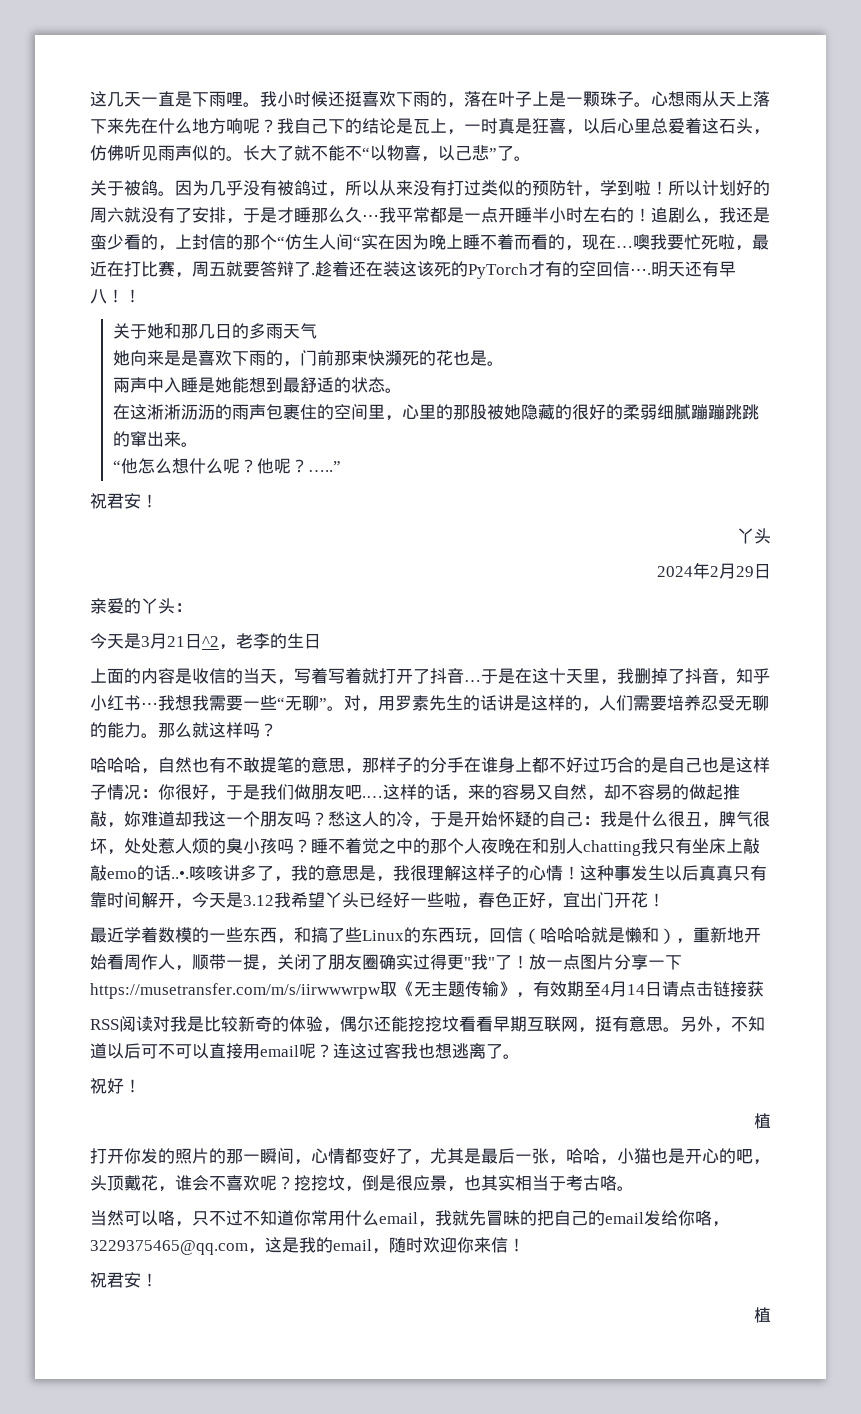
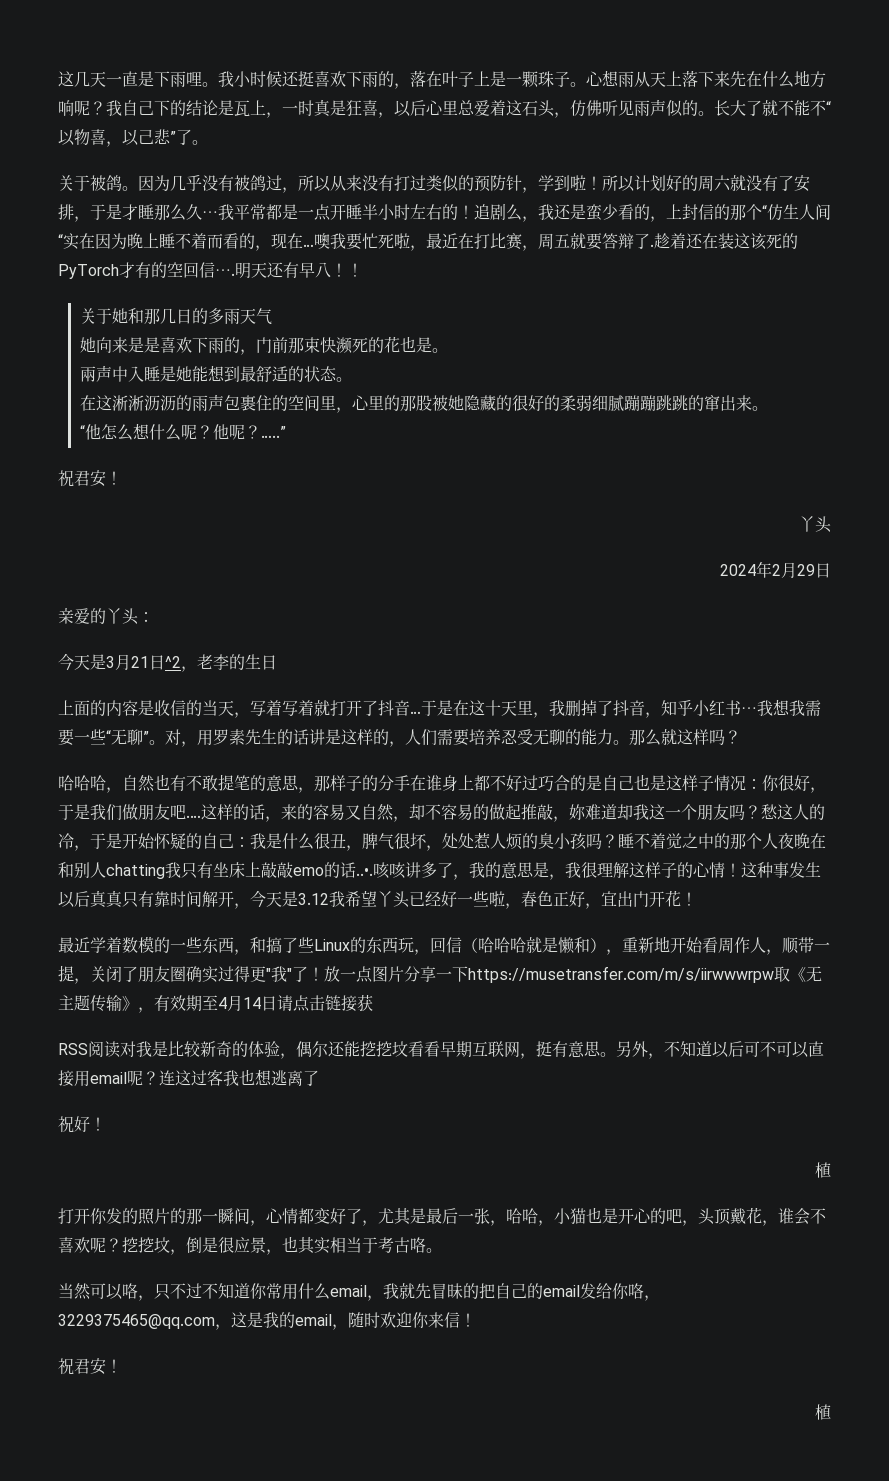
[503,1054,520,1059] 。 -> (319, 1078) none

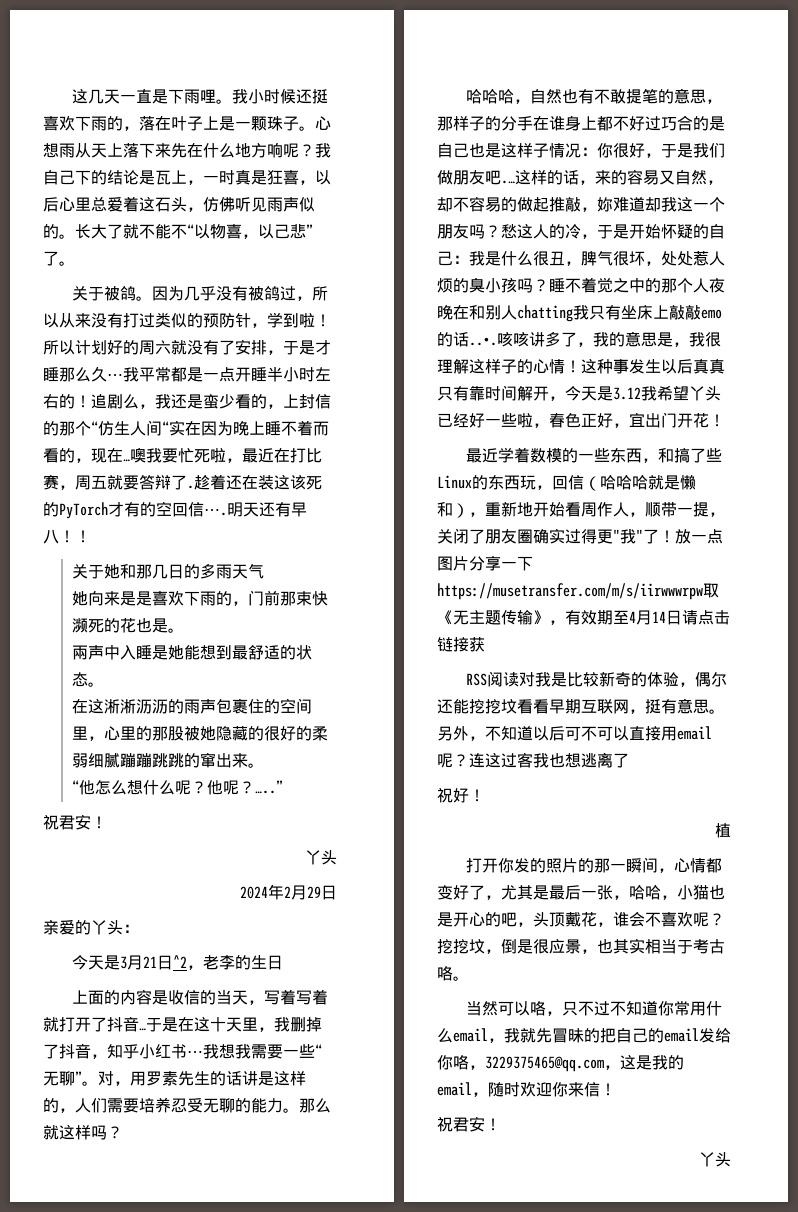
[815,1404,831,1420] 植 -> [699,1152,731,1167] 丫头

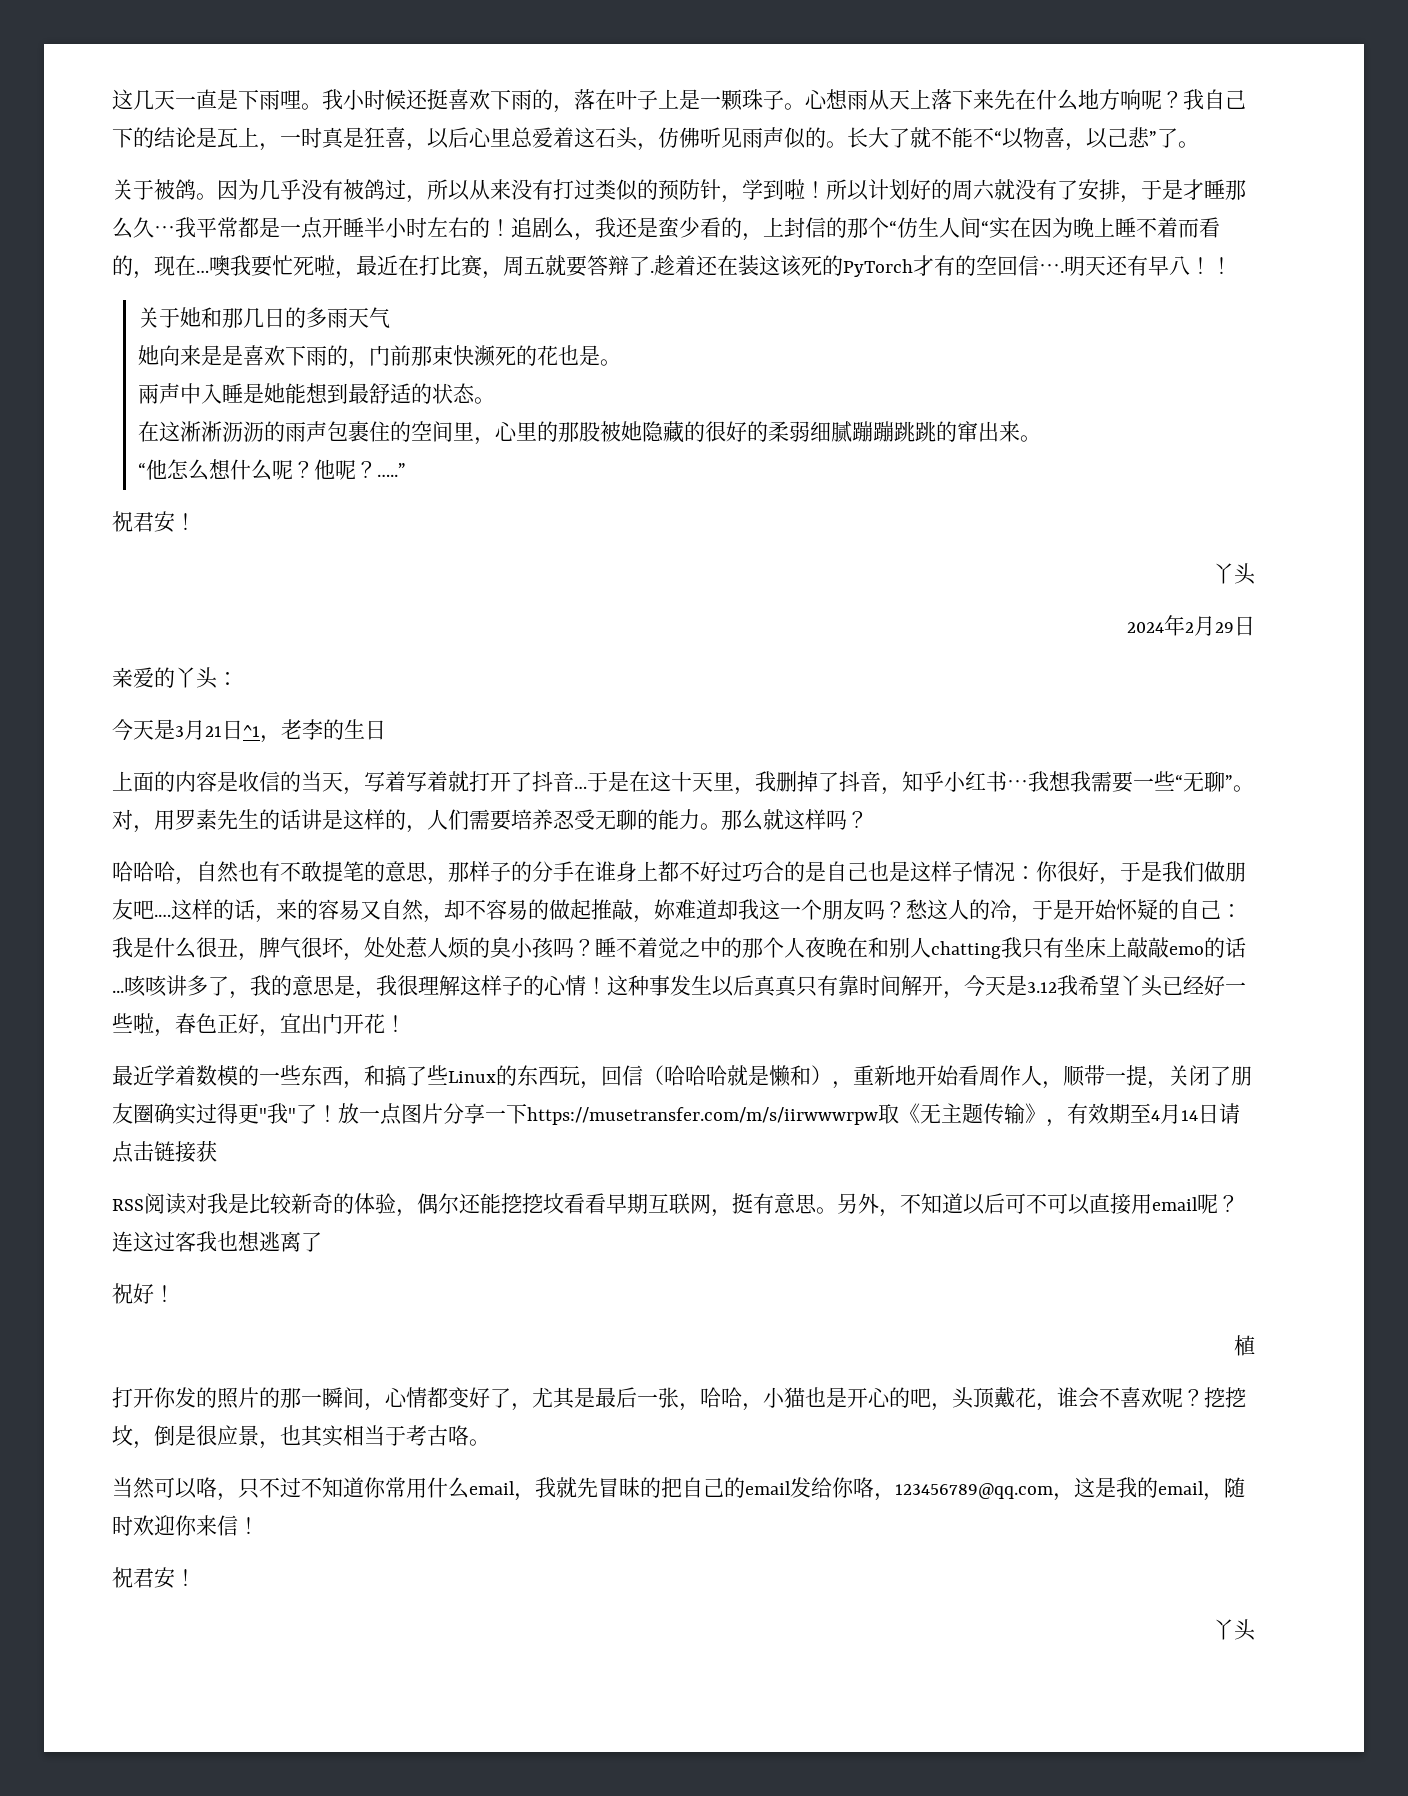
[173,955,188,968] ^2 -> [243,725,260,737] ^1
[469,337,497,346] ..•. -> [112,990,124,993] ...
[485,1056,604,1072] 3229375465@qq.com -> [895,1483,1053,1499] 123456789@qq.com

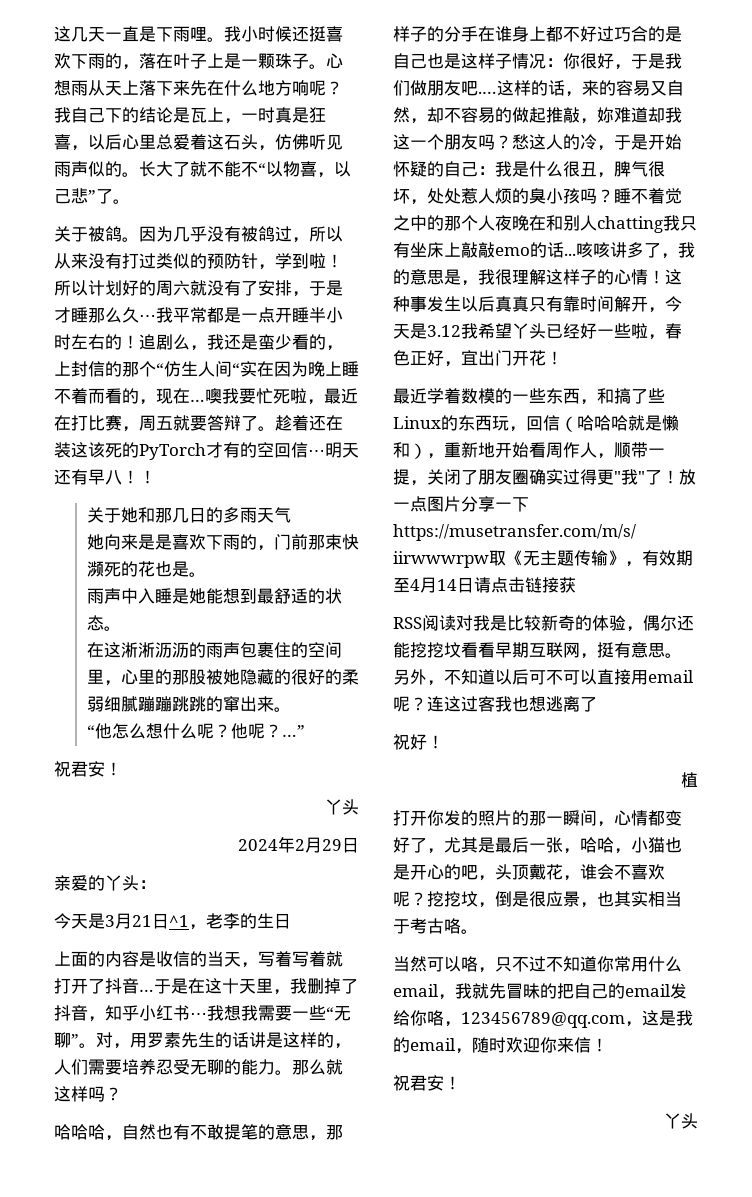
[650,270,654,273] . -> [258,426,275,431] 。
[1039,264,1064,273] ⋯. -> [308,450,325,456] ⋯
[138,383,160,404] 兩 -> [86,588,104,604] 雨
[377,463,407,477] …..” -> [281,725,305,737] …”

